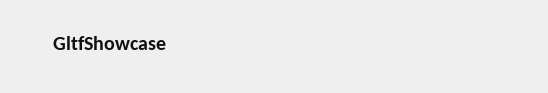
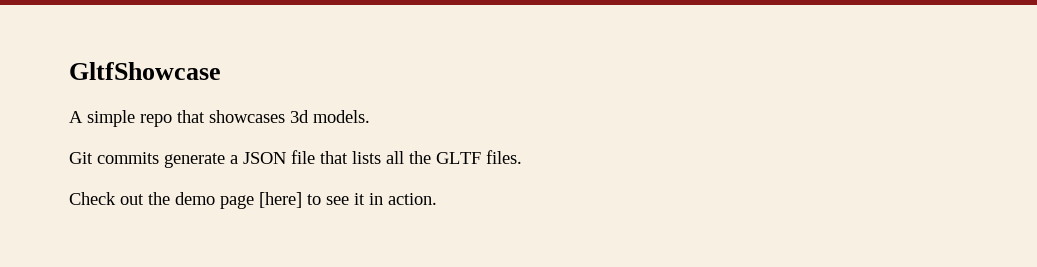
(166, 43) none -> [69,110,370,127] [69,150,522,168] [69,192,437,209] // A simple repo that showcases 3d models. // Git commits generate a JSON file that lists all the GLTF files. // Check out the demo page [here] to see it in action.

